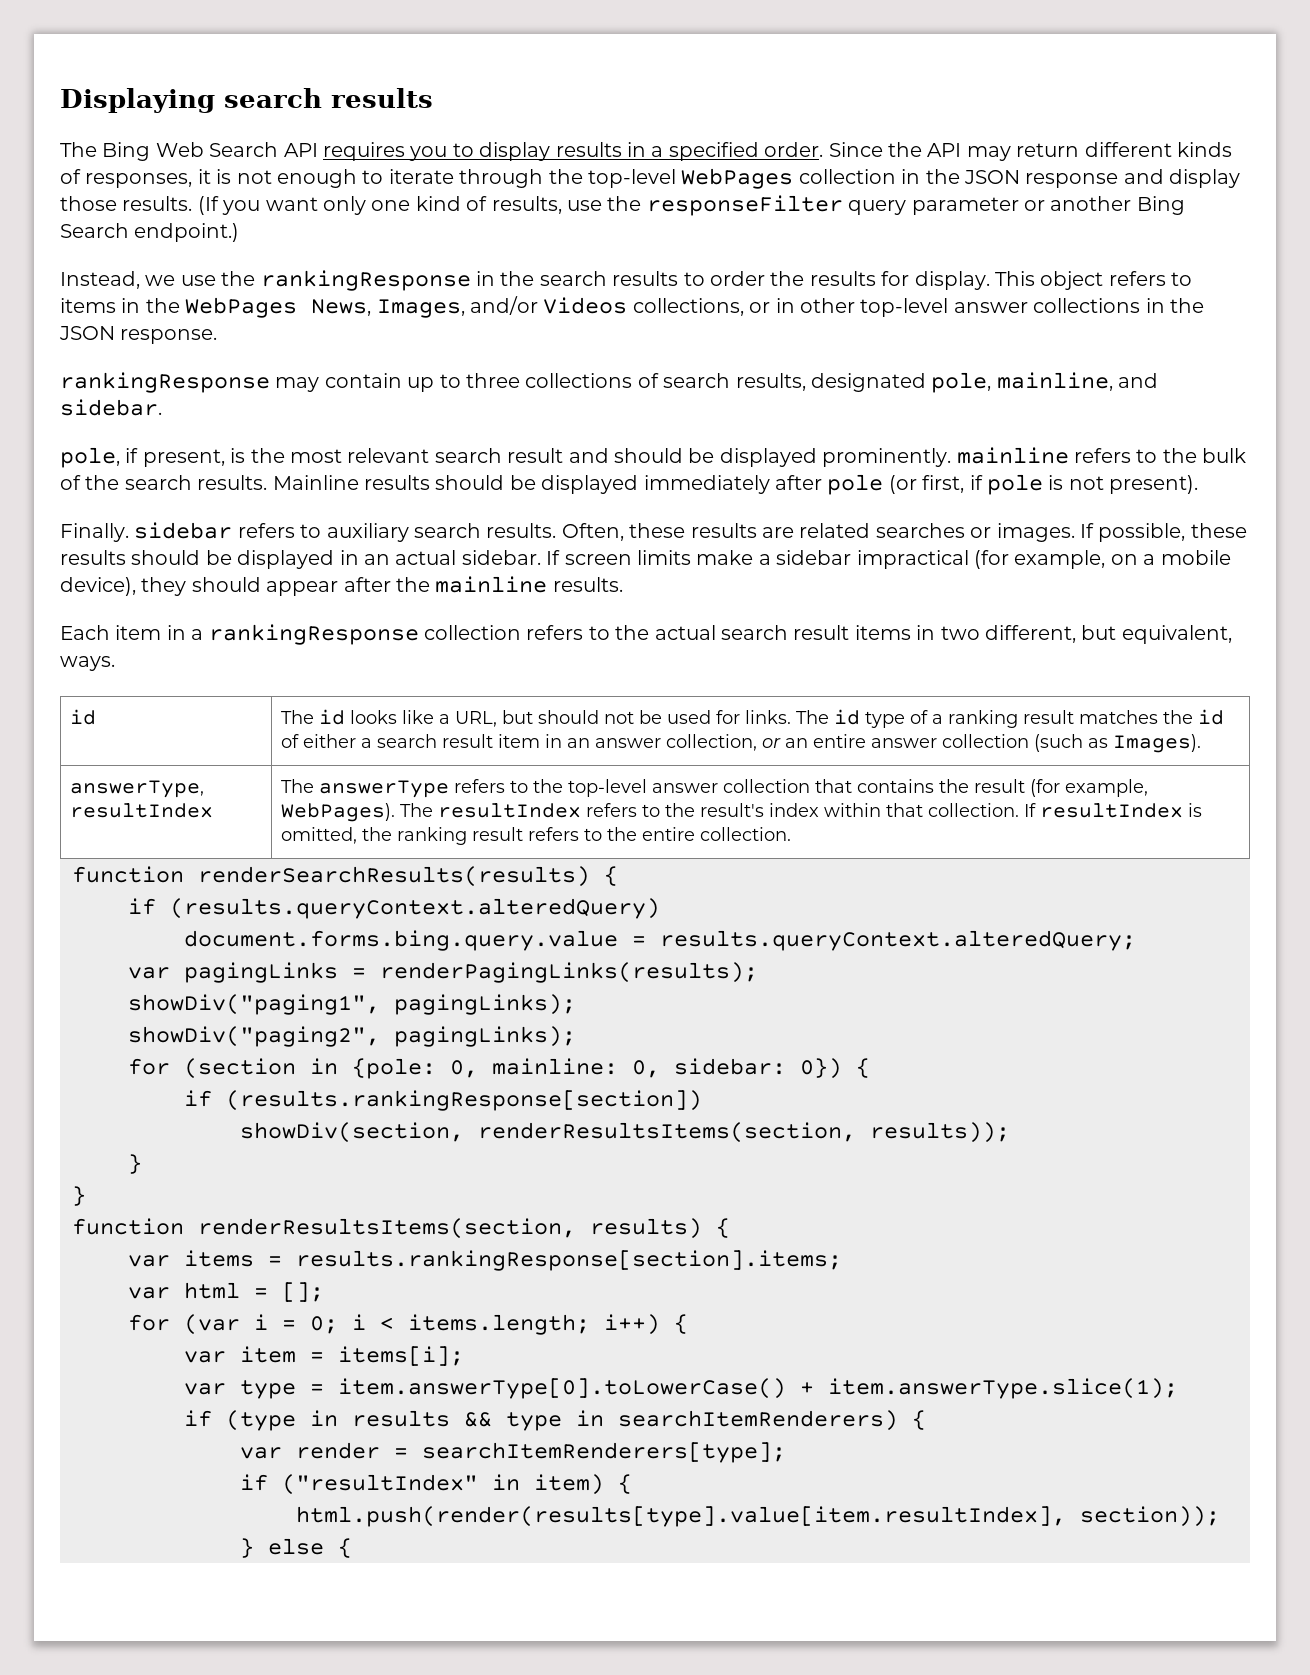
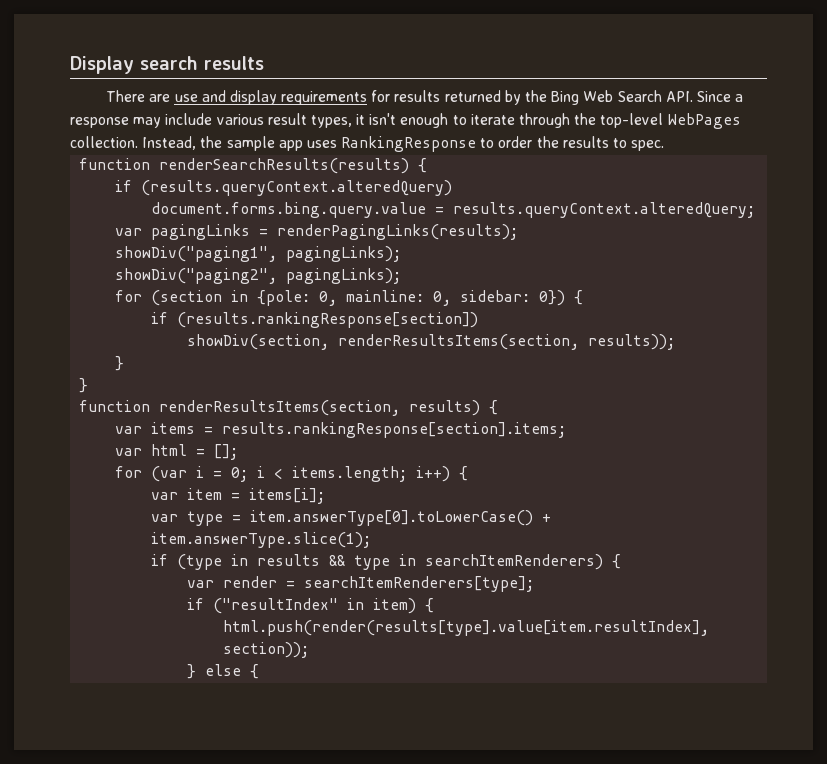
[60,88,215,113] Displaying -> [70,56,134,74] Display
[60,142,1232,161] [60,169,272,188] The Bing Web Search API requires you to display results in a specified order. Since the API may return different kinds of responses, it is not -> [106,90,744,105] [70,113,397,128] There are use and display requirements for results returned by the Bing Web Search API. Since a response may include various result types, it isn't
[798,169,1241,188] [60,195,1185,216] [60,223,240,242] [60,270,1193,291] [60,296,1204,318] [59,326,218,344] [60,372,1159,393] [60,399,162,416] [60,447,1247,468] [60,474,1199,495] [60,522,1247,542] [60,550,1231,569] [60,576,623,596] [60,624,1232,645] [60,656,115,671] [70,709,97,725] [281,709,1225,728] [281,734,1202,753] [70,780,205,798] [70,803,214,818] [281,779,1149,798] [281,803,1203,822] [281,827,792,845] collection in the JSON response and display those results. (If you want only one kind of results, use the responseFilter query parameter or another Bing Search endpoint.) // Instead, we use the rankingResponse in the search results to order the results for display. This object refers to items in the WebPages News, Images, and/or Videos collections, or in other top-level answer collections in the JSON response. // rankingResponse may contain up to three collections of search results, designated pole, mainline, and sidebar. // pole, if present, is the most relevant search result and should be displayed prominently. mainline refers to the bulk of the search results. Mainline results should be displayed immediately after pole (or first, if pole is not present). // Finally. sidebar refers to auxiliary search results. Often, these results are related searches or images. If possible, these results should be displayed in an actual sidebar. If screen limits make a sidebar impractical (for example, on a mobile device), they should appear after the mainline results. // Each item in a rankingResponse collection refers to the actual search result items in two different, but equivalent, ways. // id | The id looks like a URL, but should not be used for links. The id type of a ranking result matches the id of either a search result item in an answer collection, or an entire answer collection (such as Images). // answerType, resultIndex | The answerType refers to the top-level answer collection that contains the result (for example, WebPages). The resultIndex refers to the result's index within that collection. If resultIndex is omitted, the ranking result refers to the entire collection. -> [70,136,665,152] collection. Instead, the sample app uses RankingResponse to order the results to spec.

